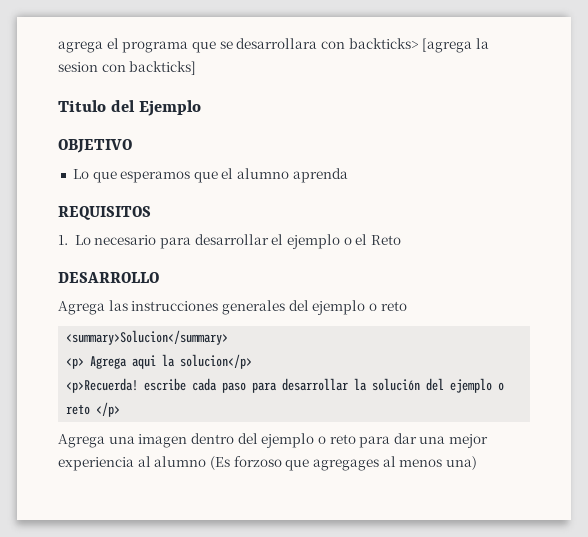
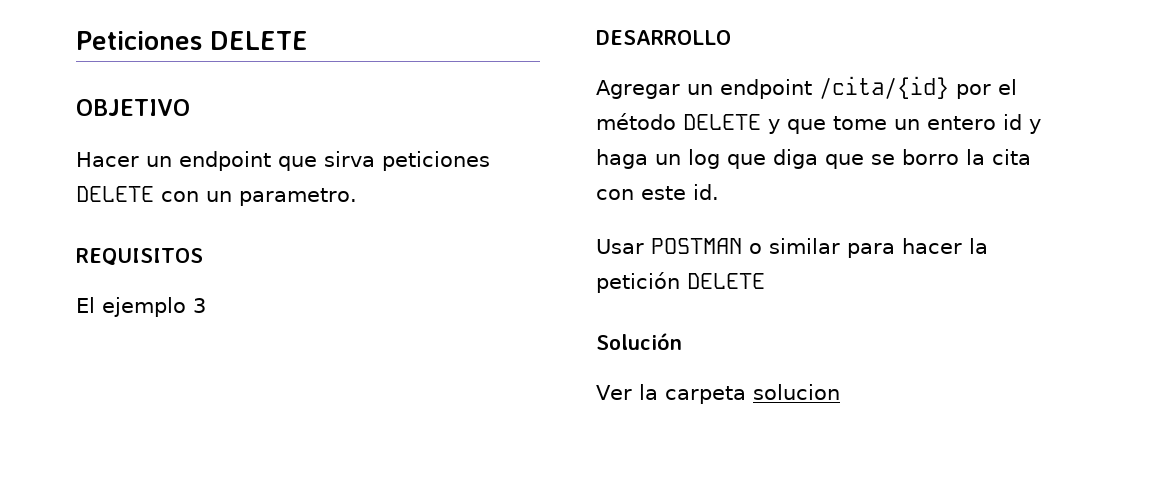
[58,38,489,53] [58,61,197,75] [58,100,202,116] [58,139,132,153] [72,168,348,183] [58,206,151,220] [58,234,401,249] [58,272,159,283] [58,300,407,315] [66,330,229,345] [66,354,253,369] [66,378,505,393] [66,402,121,417] [58,433,489,448] [58,456,477,471] agrega el programa que se desarrollara con backticks> [agrega la sesion con backticks] // Titulo del Ejemplo // OBJETIVO // Lo que esperamos que el alumno aprenda // REQUISITOS // 1. Lo necesario para desarrollar el ejemplo o el Reto // DESARROLLO // Agrega las instrucciones generales del ejemplo o reto // <summary>Solucion</summary> // <p> Agrega aqui la solucion</p> // <p>Recuerda! escribe cada paso para desarrollar la solución del ejemplo o reto </p> // Agrega una imagen dentro del ejemplo o reto para dar una mejor experiencia al alumno (Es forzoso que agregages al menos una) -> [76,31,308,50] [76,99,190,116] [76,151,490,171] [76,186,357,206] [76,248,203,266] [76,297,206,317] [596,30,731,45] [596,76,1017,99] [596,113,1041,134] [596,149,1031,169] [596,184,719,200] [596,238,988,258] [596,272,765,293] [596,333,682,350] [596,384,840,404] Peticiones DELETE // OBJETIVO // Hacer un endpoint que sirva peticiones DELETE con un parametro. // REQUISITOS // El ejemplo 3 // DESARROLLO // Agregar un endpoint /cita/{id} por el método DELETE y que tome un entero id y haga un log que diga que se borro la cita con este id. // Usar POSTMAN o similar para hacer la petición DELETE // Solución // Ver la carpeta solucion

